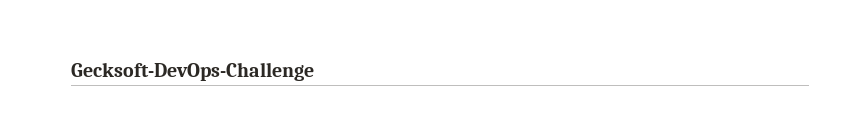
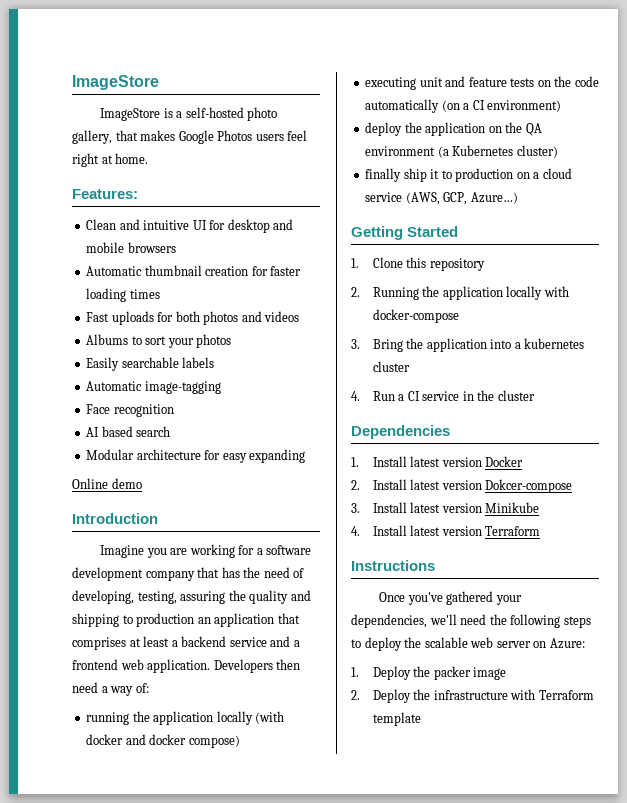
[71,62,314,81] Gecksoft-DevOps-Challenge -> [72,75,159,90] [99,107,278,121] [72,130,308,144] [72,153,149,167] [72,189,138,199] [86,219,294,233] [86,242,176,253] [86,265,302,276] [86,288,160,302] [86,311,300,325] [86,334,232,348] [86,357,215,371] [86,381,221,394] [86,404,174,417] [86,426,171,437] [86,449,306,463] [72,478,142,489] [72,513,158,524] [99,544,312,558] [72,567,305,581] [72,590,311,604] [72,613,300,627] [72,636,300,650] [72,659,301,673] [72,682,149,696] [86,711,285,725] [86,734,240,748] [365,76,599,90] [365,99,562,113] [365,122,542,136] [365,145,558,158] [365,168,572,182] [365,192,518,205] [351,226,459,240] [351,257,485,271] [351,286,569,300] [372,309,459,323] [351,338,585,352] [372,361,410,372] [351,390,535,401] [351,425,450,439] [351,456,524,467] [351,479,573,493] [351,502,540,513] [351,525,541,536] [351,560,435,571] [378,591,522,605] [351,614,591,628] [351,637,585,651] [351,666,507,680] [351,689,594,703] [372,712,421,726] ImageStore // ImageStore is a self-hosted photo gallery, that makes Google Photos users feel right at home. // Features: // Clean and intuitive UI for desktop and mobile browsers // Automatic thumbnail creation for faster loading times // Fast uploads for both photos and videos // Albums to sort your photos // Easily searchable labels // Automatic image-tagging // Face recognition // AI based search // Modular architecture for easy expanding // Online demo // Introduction // Imagine you are working for a software development company that has the need of developing, testing, assuring the quality and shipping to production an application that comprises at least a backend service and a frontend web application. Developers then need a way of: // running the application locally (with docker and docker compose) // executing unit and feature tests on the code automatically (on a CI environment) // deploy the application on the QA environment (a Kubernetes cluster) // finally ship it to production on a cloud service (AWS, GCP, Azure…) // Getting Started // 1. Clone this repository // 2. Running the application locally with docker-compose // 3. Bring the application into a kubernetes cluster // 4. Run a CI service in the cluster // Dependencies // 1. Install latest version Docker // 2. Install latest version Dokcer-compose // 3. Install latest version Minikube // 4. Install latest version Terraform // Instructions // Once you've gathered your dependencies, we'll need the following steps to deploy the scalable web server on Azure: // 1. Deploy the packer image // 2. Deploy the infrastructure with Terraform template

